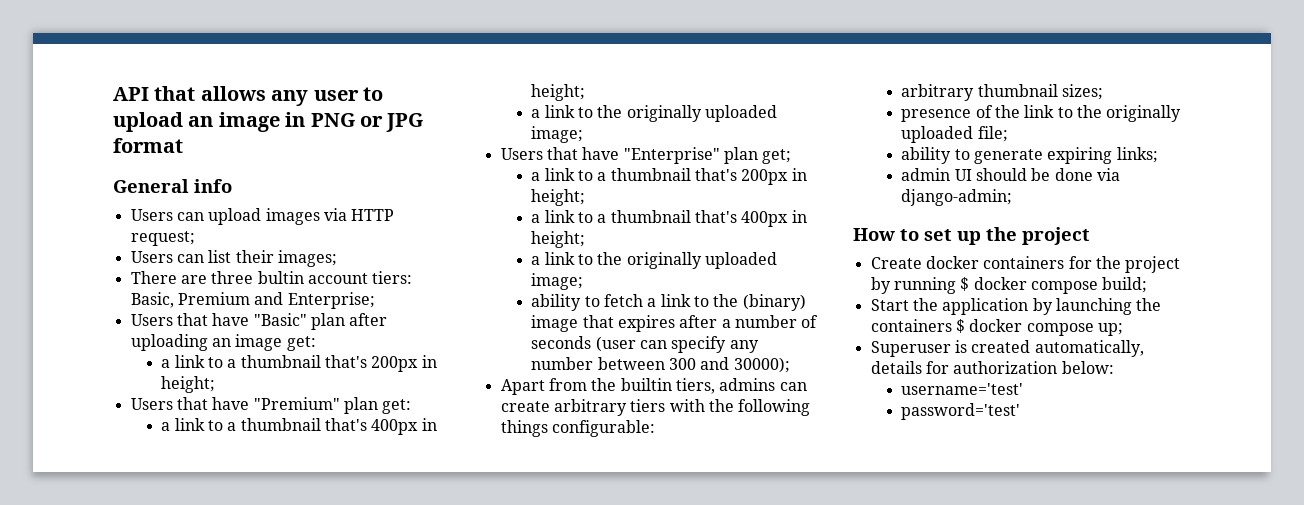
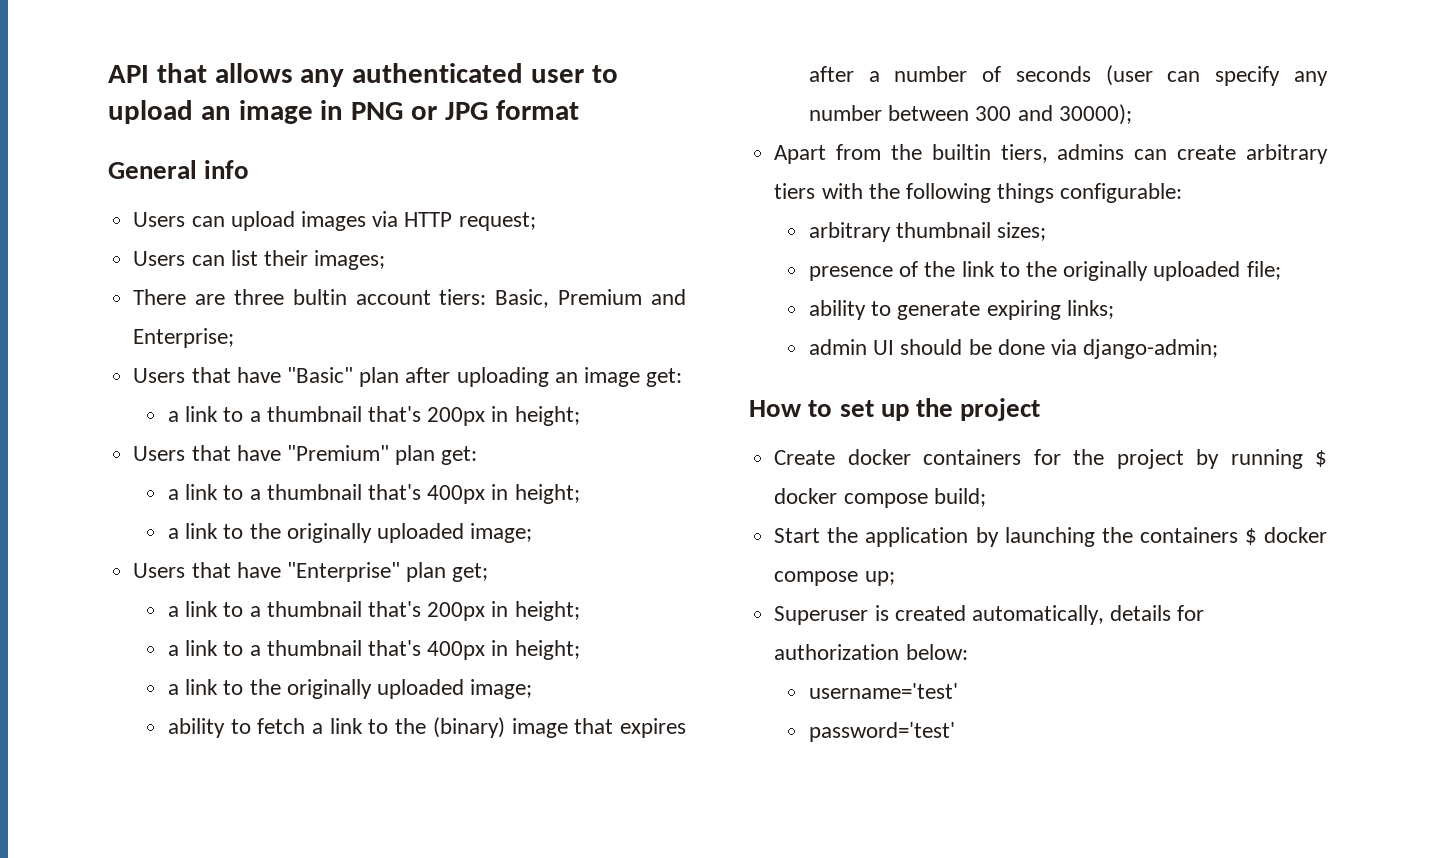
(309, 98) none -> [352,63,524,83] authenticated

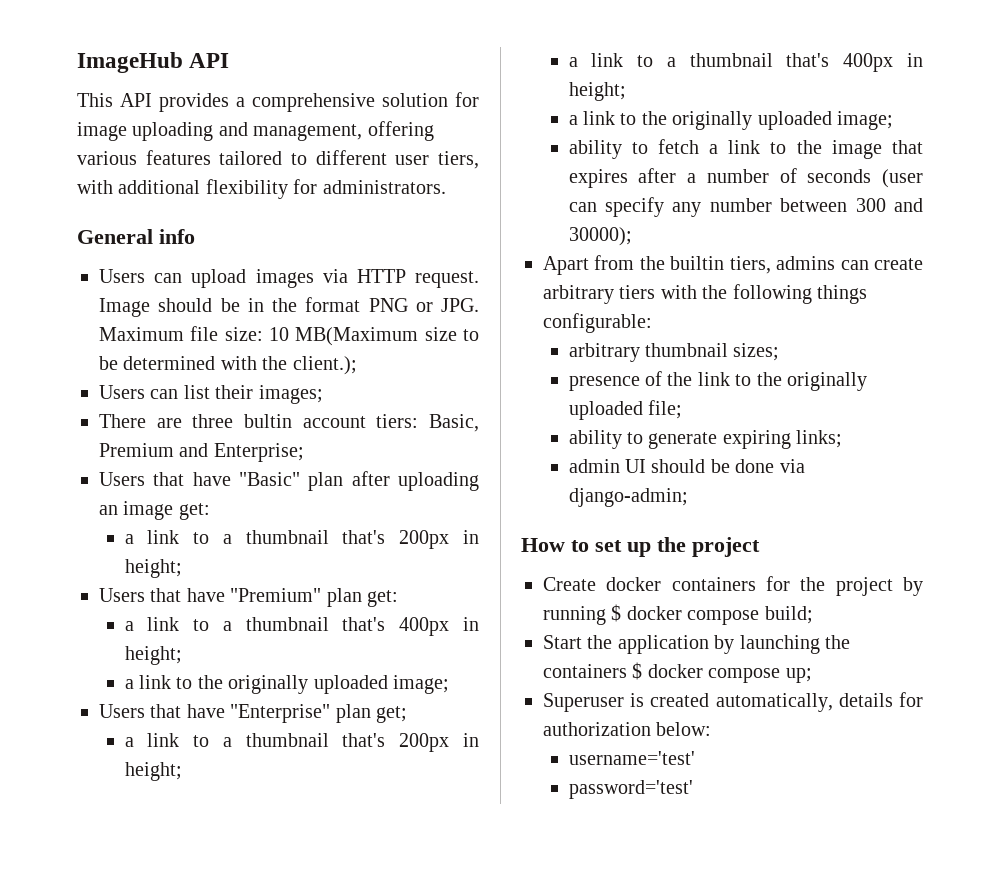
[108,63,618,87] [108,100,579,124] API that allows any authenticated user to upload an image in PNG or JPG format -> [77,52,230,73] [77,92,479,112] [77,121,434,141] [77,150,479,169] [77,179,446,199] ImageHub API // This API provides a comprehensive solution for image uploading and management, offering various features tailored to different user tiers, with additional flexibility for administrators.
[458,212,536,231] request; -> [415,271,480,288] [99,297,479,317] [99,326,479,346] [99,356,357,375] request. Image should be in the format PNG or JPG. Maximum file size: 10 MB(Maximum size to be determined with the client.);
[432,717,505,738] (binary) -> (822, 147) none

